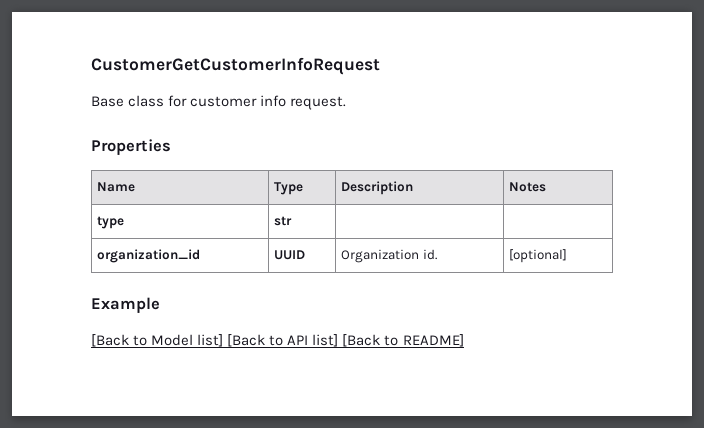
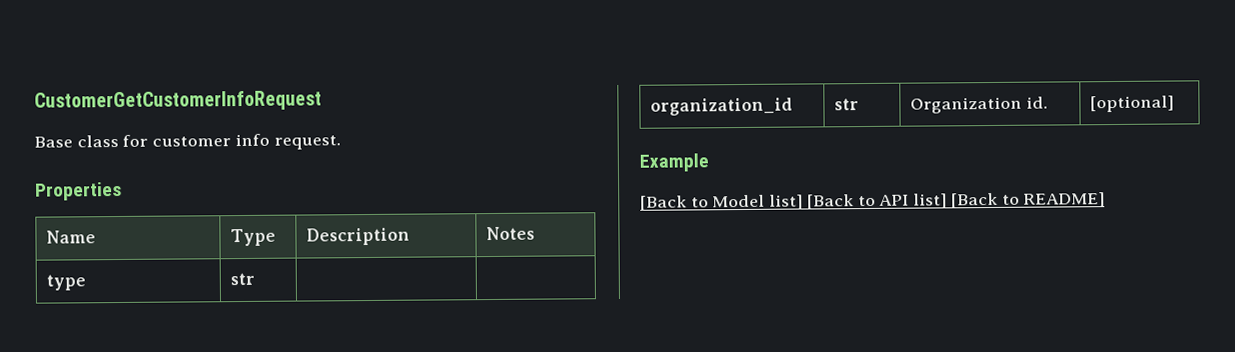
[274,250,306,260] UUID -> [833,98,859,111] str

